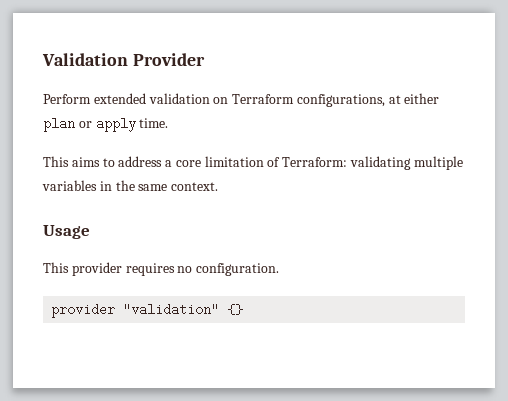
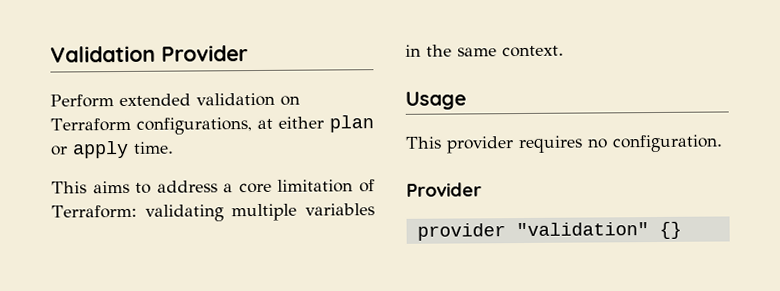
(280, 269) none -> [406,182,482,197] // Provider

